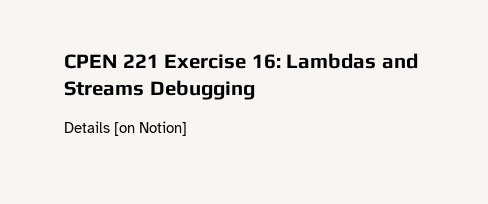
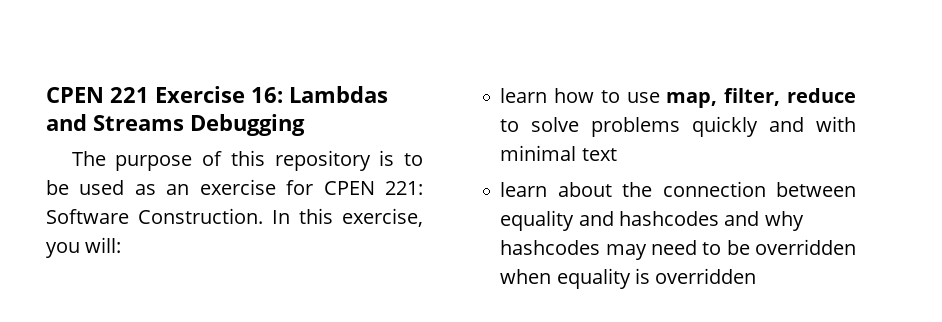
[64,121,187,136] Details [on Notion] -> [71,150,423,171] [46,179,423,195] [46,208,423,227] [46,237,122,258] [500,88,856,108] [500,116,857,137] [500,145,617,161] [500,181,856,197] [500,210,804,231] [500,239,856,260] [500,268,757,289] The purpose of this repository is to be used as an exercise for CPEN 221: Software Construction. In this exercise, you will: // learn how to use map, filter, reduce to solve problems quickly and with minimal text // learn about the connection between equality and hashcodes and why hashcodes may need to be overridden when equality is overridden

